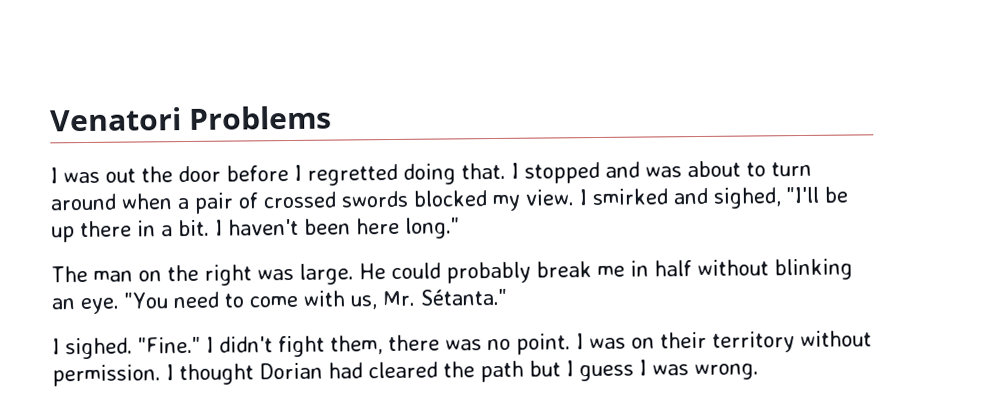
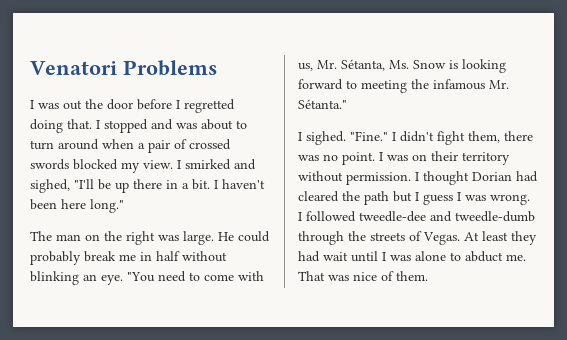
(415, 298) none -> [341,59,506,73] [298,79,509,93] Sétanta, Ms. Snow is looking forward to meeting the infamous Mr.
(759, 372) none -> [298,211,535,222] [298,231,537,245] [298,251,526,262] [298,271,428,281] I followed tweedle-dee and tweedle-dumb through the streets of Vegas. At least they had wait until I was alone to abduct me. That was nice of them.

